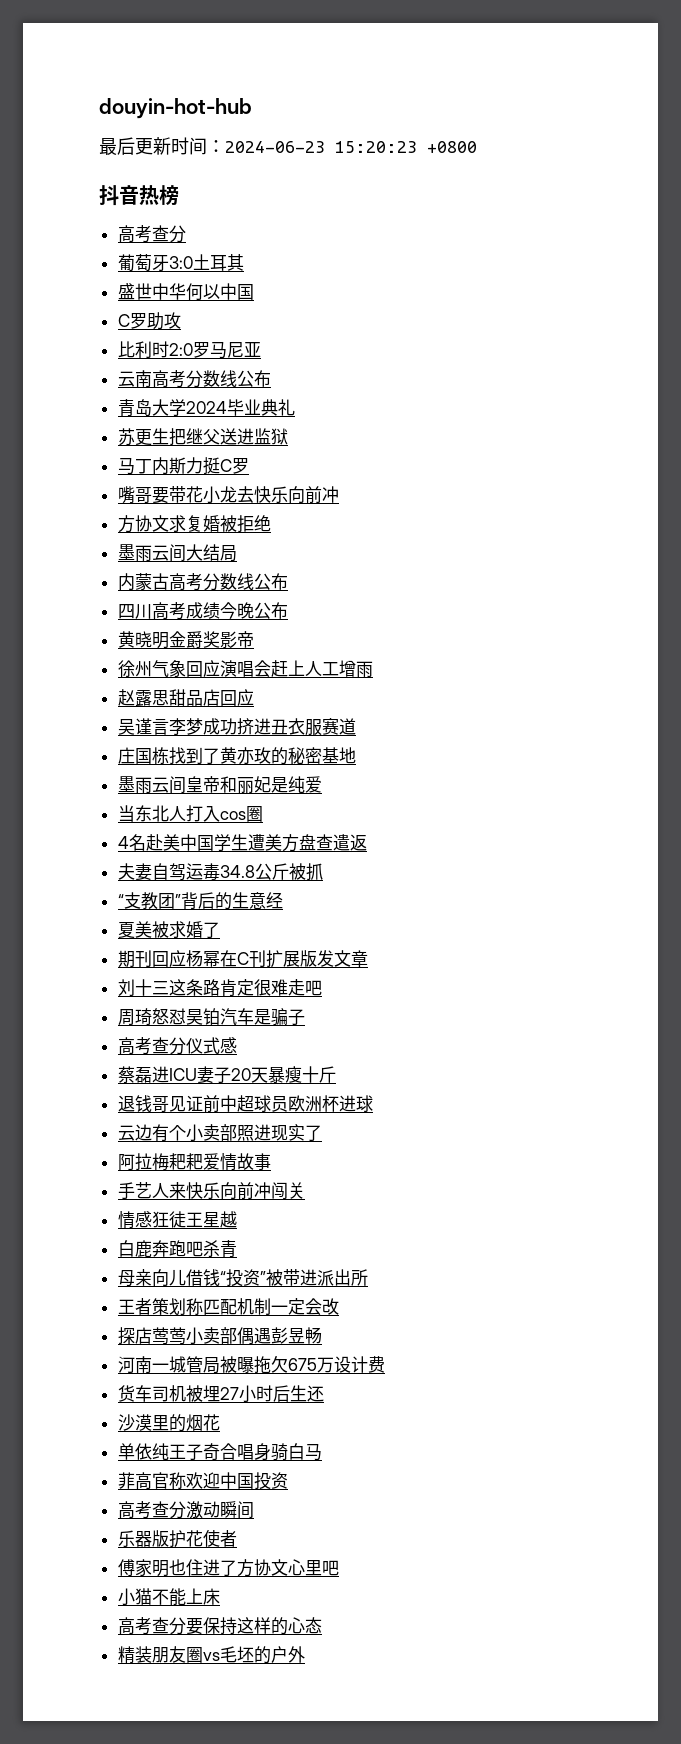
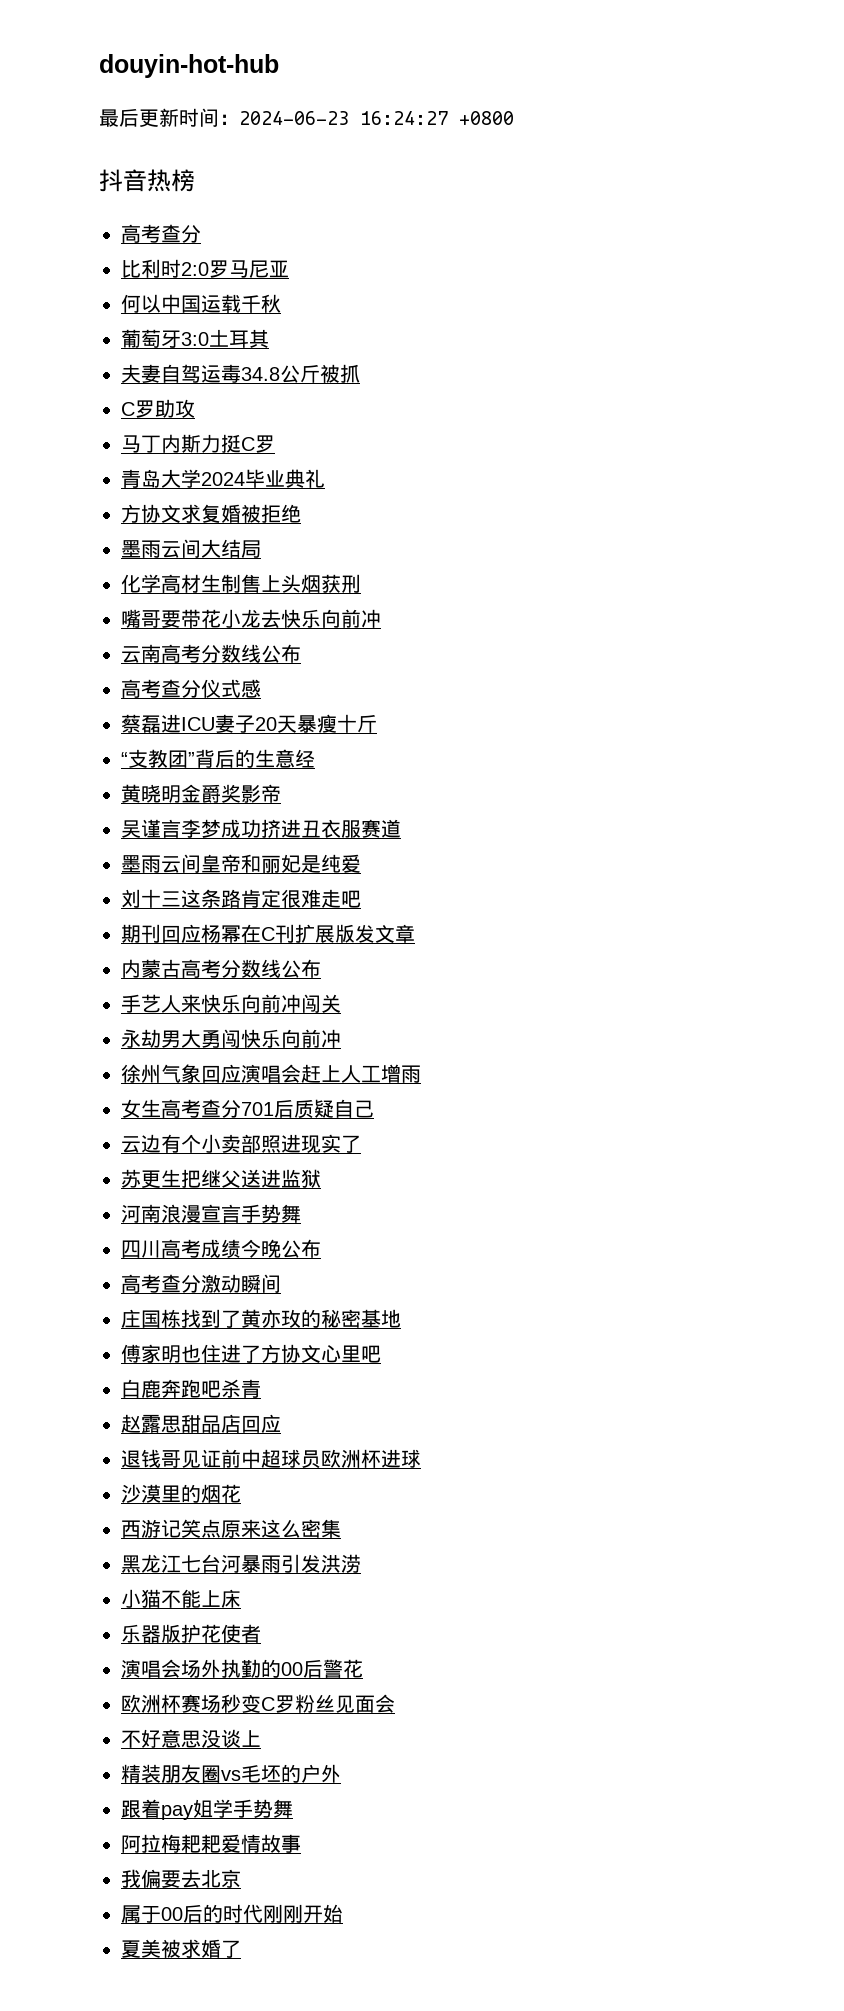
[335,141,417,153] 15:20:23 -> [360,111,448,125] 16:24:27
[117,254,244,272] [117,283,254,300] [117,312,181,330] // 葡萄牙3:0土耳其 // 盛世中华何以中国 // C罗助攻 -> (201, 233) none
[117,370,271,388] 云南高考分数线公布 -> [121,294,281,313] [121,329,269,348] [121,364,360,383] [121,399,195,418] [121,434,275,453] 何以中国运载千秋 // 葡萄牙3:0土耳其 // 夫妻自驾运毒34.8公斤被抓 // C罗助攻 // 马丁内斯力挺C罗
[117,428,288,446] [117,457,249,475] [117,486,339,504] // 苏更生把继父送进监狱 // 马丁内斯力挺C罗 // 嘴哥要带花小龙去快乐向前冲 -> (325, 478) none
[117,573,288,591] [117,602,288,620] [117,631,254,649] [117,660,373,678] [117,689,254,706] [117,717,356,736] [117,747,356,765] [117,776,322,794] [117,805,263,822] [117,834,367,852] [117,863,323,881] [117,892,283,910] [117,921,220,938] [117,950,368,968] [117,979,322,996] [117,1008,305,1026] 内蒙古高考分数线公布 // 四川高考成绩今晚公布 // 黄晓明金爵奖影帝 // 徐州气象回应演唱会赶上人工增雨 // 赵露思甜品店回应 // 吴谨言李梦成功挤进丑衣服赛道 // 庄国栋找到了黄亦玫的秘密基地 // 墨雨云间皇帝和丽妃是纯爱 // 当东北人打入cos圈 // 4名赴美中国学生遭美方盘查遣返 // 夫妻自驾运毒34.8公斤被抓 // “支教团”背后的生意经 // 夏美被求婚了 // 期刊回应杨幂在C刊扩展版发文章 // 刘十三这条路肯定很难走吧 // 周琦怒怼昊铂汽车是骗子 -> [121,574,361,593] [121,609,381,628] [121,644,301,663] 化学高材生制售上头烟获刑 // 嘴哥要带花小龙去快乐向前冲 // 云南高考分数线公布
(336, 1074) none -> [121,749,315,768] [121,784,281,803] [121,819,401,838] [121,854,361,873] [121,889,361,908] [121,924,415,943] [121,959,321,978] [121,994,341,1013] [121,1029,341,1048] [121,1064,421,1084] [121,1099,374,1118] [121,1134,361,1154] [121,1169,321,1188] [121,1204,301,1223] [121,1239,321,1258] [121,1274,281,1293] [121,1309,401,1328] [121,1344,381,1363] [121,1379,261,1398] [121,1414,281,1433] // “支教团”背后的生意经 // 黄晓明金爵奖影帝 // 吴谨言李梦成功挤进丑衣服赛道 // 墨雨云间皇帝和丽妃是纯爱 // 刘十三这条路肯定很难走吧 // 期刊回应杨幂在C刊扩展版发文章 // 内蒙古高考分数线公布 // 手艺人来快乐向前冲闯关 // 永劫男大勇闯快乐向前冲 // 徐州气象回应演唱会赶上人工增雨 // 女生高考查分701后质疑自己 // 云边有个小卖部照进现实了 // 苏更生把继父送进监狱 // 河南浪漫宣言手势舞 // 四川高考成绩今晚公布 // 高考查分激动瞬间 // 庄国栋找到了黄亦玫的秘密基地 // 傅家明也住进了方协文心里吧 // 白鹿奔跑吧杀青 // 赵露思甜品店回应
[117,1124,322,1142] [117,1153,271,1171] [117,1182,305,1200] [117,1211,237,1229] [117,1240,237,1258] [117,1269,368,1287] [117,1298,339,1315] [117,1327,322,1345] [117,1356,385,1374] [117,1385,324,1403] [117,1414,220,1432] [117,1443,322,1461] [117,1472,288,1490] [117,1501,254,1519] [117,1529,237,1548] [117,1559,339,1577] [117,1588,220,1606] [117,1617,322,1635] 云边有个小卖部照进现实了 // 阿拉梅耙耙爱情故事 // 手艺人来快乐向前冲闯关 // 情感狂徒王星越 // 白鹿奔跑吧杀青 // 母亲向儿借钱“投资”被带进派出所 // 王者策划称匹配机制一定会改 // 探店莺莺小卖部偶遇彭昱畅 // 河南一城管局被曝拖欠675万设计费 // 货车司机被埋27小时后生还 // 沙漠里的烟花 // 单依纯王子奇合唱身骑白马 // 菲高官称欢迎中国投资 // 高考查分激动瞬间 // 乐器版护花使者 // 傅家明也住进了方协文心里吧 // 小猫不能上床 // 高考查分要保持这样的心态 -> [121,1484,241,1503] [121,1519,341,1538] [121,1554,361,1573] [121,1589,241,1608] [121,1624,261,1643] [121,1659,363,1678] [121,1694,395,1713] [121,1729,261,1748] 沙漠里的烟花 // 西游记笑点原来这么密集 // 黑龙江七台河暴雨引发洪涝 // 小猫不能上床 // 乐器版护花使者 // 演唱会场外执勤的00后警花 // 欧洲杯赛场秒变C罗粉丝见面会 // 不好意思没谈上
(305, 1654) none -> [121,1799,293,1820] [121,1834,301,1853] [121,1869,241,1888] [121,1904,343,1923] [121,1939,241,1958] // 跟着pay姐学手势舞 // 阿拉梅耙耙爱情故事 // 我偏要去北京 // 属于00后的时代刚刚开始 // 夏美被求婚了

